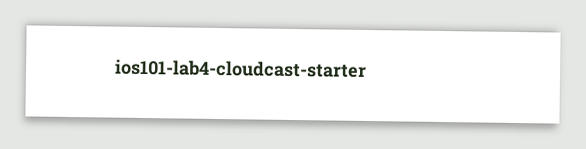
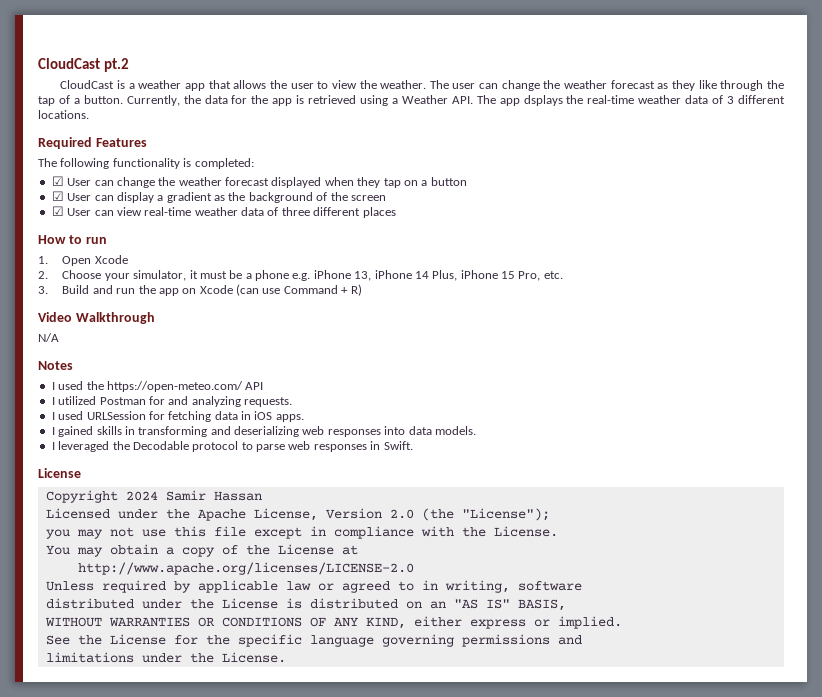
[114,59,367,78] ios101-lab4-cloudcast-starter -> [38,58,129,72] [60,80,784,91] [38,95,785,106] [38,110,89,119] [38,137,147,149] [38,158,254,169] [51,176,467,188] [51,191,386,203] [51,206,396,218] [38,235,107,244] [38,255,128,266] [38,270,563,281] [38,284,362,296] [38,312,155,324] [38,333,59,342] [38,361,73,370] [51,381,264,392] [51,396,292,407] [51,411,304,422] [51,426,476,437] [51,441,413,452] [38,468,81,478] [45,490,262,503] [45,508,550,521] [45,526,558,539] [45,544,358,557] [77,562,414,575] [45,580,582,593] [45,598,566,611] [44,616,622,629] [45,634,582,647] [45,652,286,663] CloudCast pt.2 // CloudCast is a weather app that allows the user to view the weather. The user can change the weather forecast as they like through the tap of a button. Currently, the data for the app is retrieved using a Weather API. The app dsplays the real-time weather data of 3 different locations. // Required Features // The following functionality is completed: // ☑ User can change the weather forecast displayed when they tap on a button // ☑ User can display a gradient as the background of the screen // ☑ User can view real-time weather data of three different places // How to run // 1. Open Xcode // 2. Choose your simulator, it must be a phone e.g. iPhone 13, iPhone 14 Plus, iPhone 15 Pro, etc. // 3. Build and run the app on Xcode (can use Command + R) // Video Walkthrough // N/A // Notes // I used the https://open-meteo.com/ API // I utilized Postman for and analyzing requests. // I used URLSession for fetching data in iOS apps. // I gained skills in transforming and deserializing web responses into data models. // I leveraged the Decodable protocol to parse web responses in Swift. // License // Copyright 2024 Samir Hassan // Licensed under the Apache License, Version 2.0 (the "License"); // you may not use this file except in compliance with the License. // You may obtain a copy of the License at // http://www.apache.org/licenses/LICENSE-2.0 // Unless required by applicable law or agreed to in writing, software // distributed under the License is distributed on an "AS IS" BASIS, // WITHOUT WARRANTIES OR CONDITIONS OF ANY KIND, either express or implied. // See the License for the specific language governing permissions and // limitations under the License.

